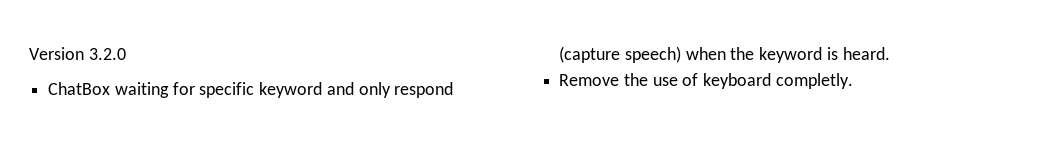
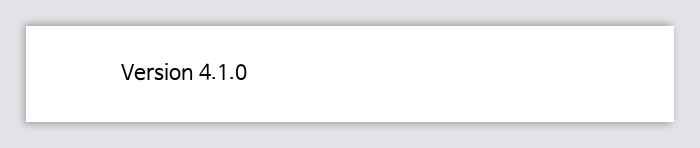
[88,48,126,60] [48,82,454,98] [559,46,890,63] [559,73,853,89] 3.2.0 // ChatBox waiting for specific keyword and only respond (capture speech) when the keyword is heard. // Remove the use of keyboard completly. -> [198,63,247,80] 4.1.0

